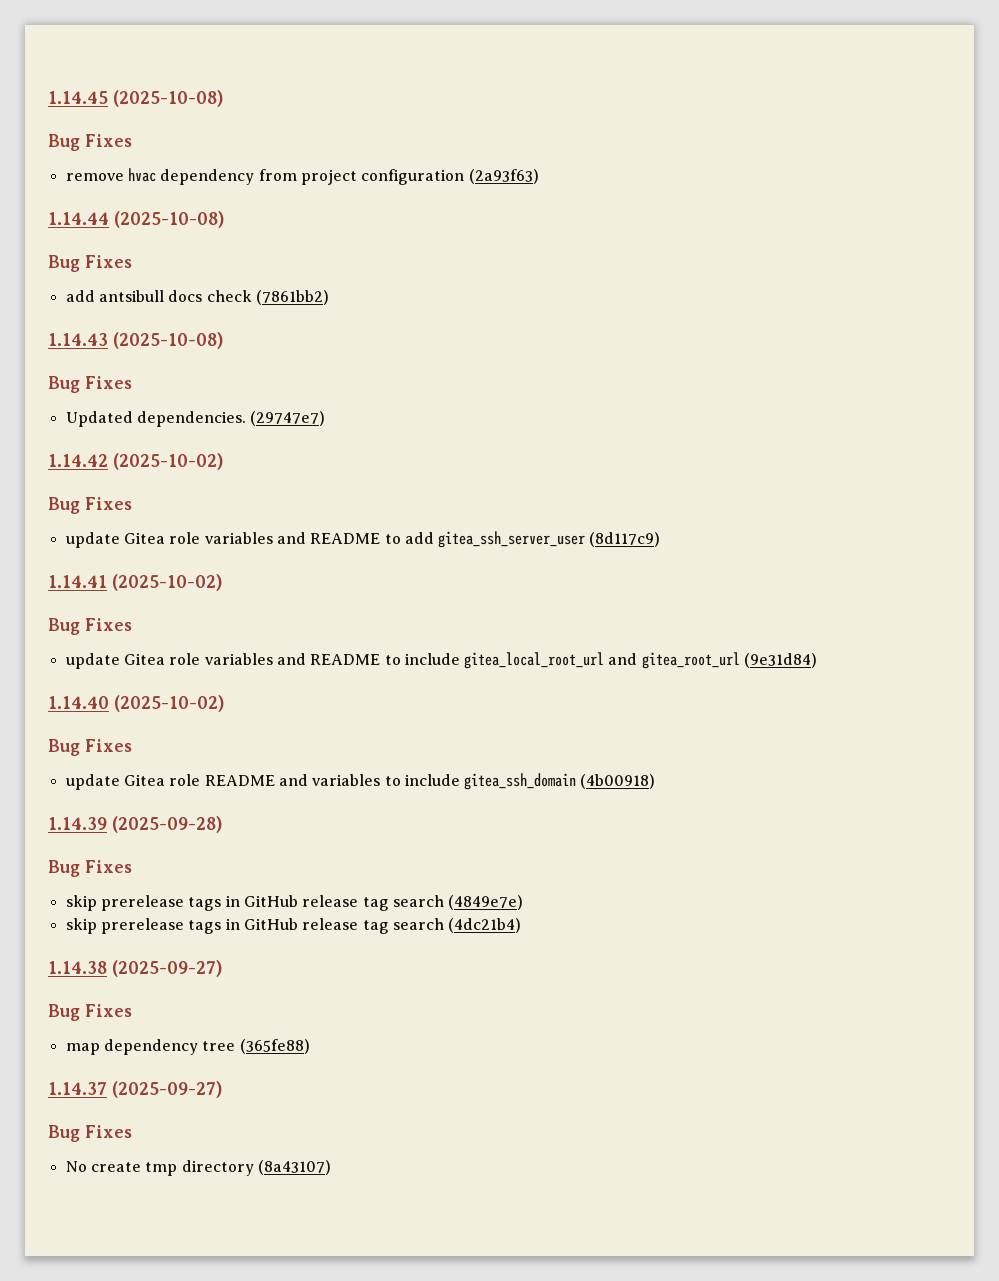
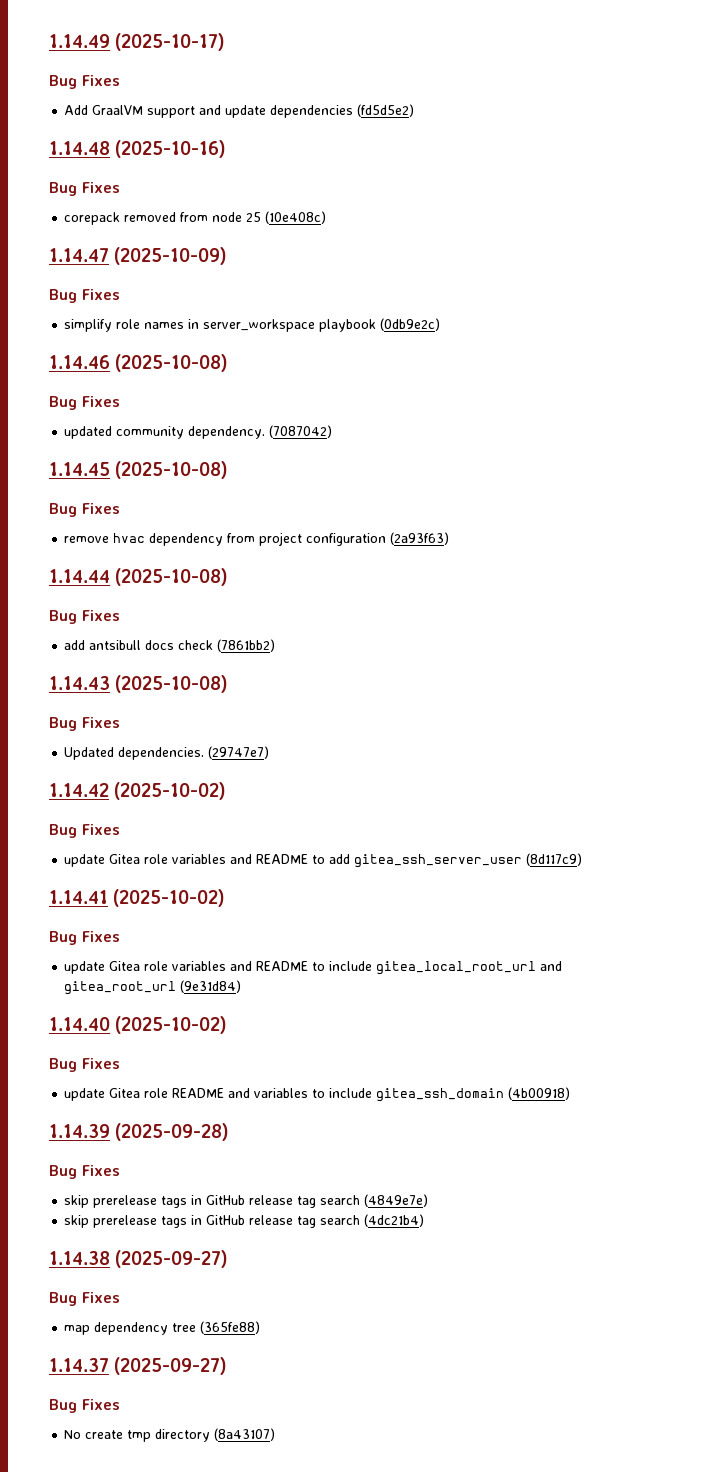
(48, 97) none -> [49,33,226,51] [49,75,120,89] [64,104,415,118] [49,140,227,158] [49,182,120,196] [64,211,327,225] [49,247,228,265] [49,289,120,303] [64,318,441,332] [49,354,229,372] [49,396,120,410] [64,425,333,439] 1.14.49 (2025-10-17) // Bug Fixes // Add GraalVM support and update dependencies (fd5d5e2) // 1.14.48 (2025-10-16) // Bug Fixes // corepack removed from node 25 (10e408c) // 1.14.47 (2025-10-09) // Bug Fixes // simplify role names in server_workspace playbook (0db9e2c) // 1.14.46 (2025-10-08) // Bug Fixes // updated community dependency. (7087042) //

